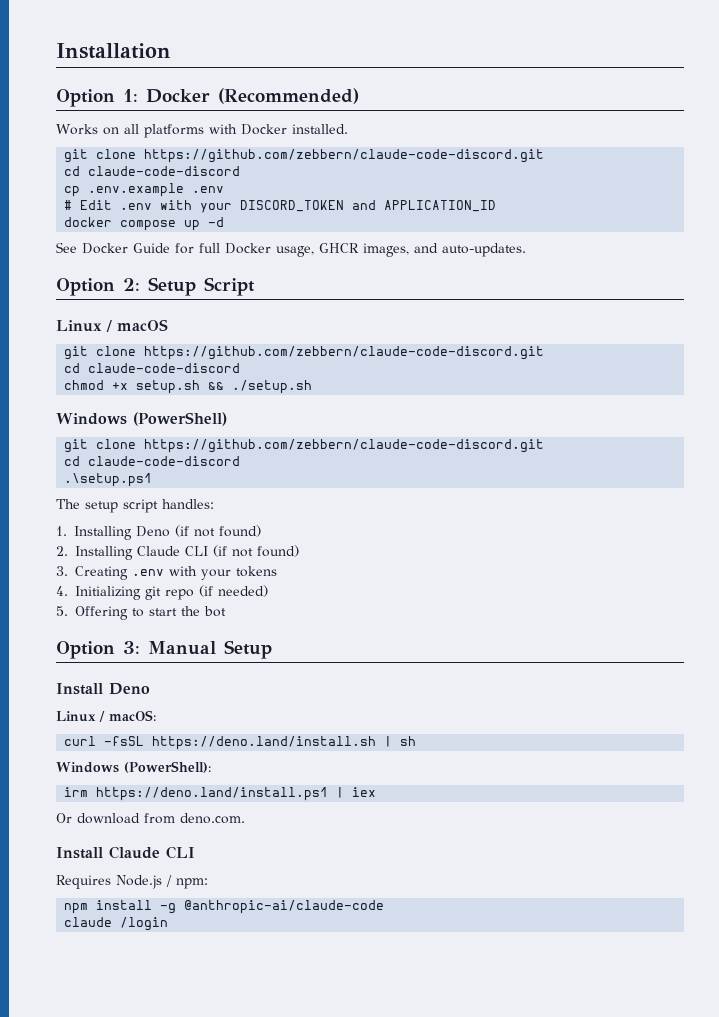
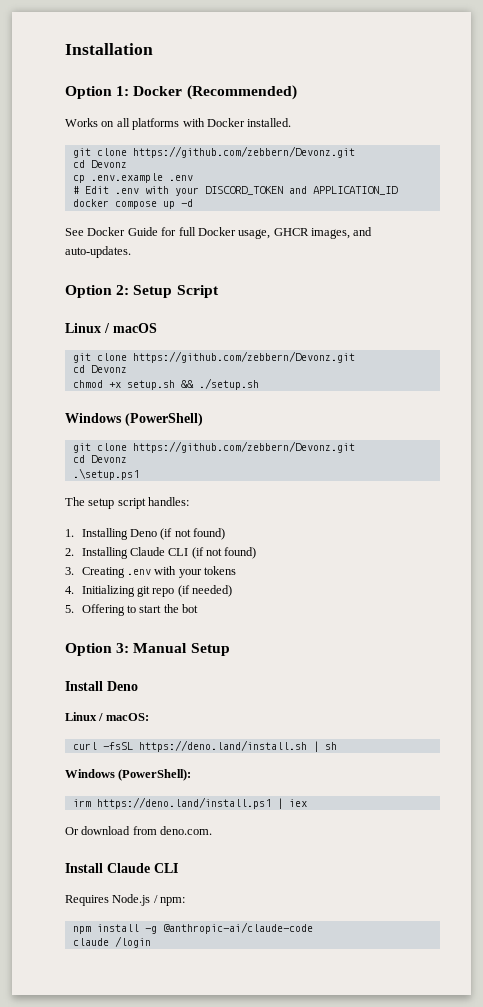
[144,149,545,163] [64,166,241,176] https://github.com/zebbern/claude-code-discord.git // cd claude-code-discord -> [132,146,355,158] [72,160,127,168] https://github.com/zebbern/Devonz.git // cd Devonz
[144,346,545,360] [64,363,241,373] https://github.com/zebbern/claude-code-discord.git // cd claude-code-discord -> [132,351,355,363] [72,365,127,373] https://github.com/zebbern/Devonz.git // cd Devonz
[144,439,545,453] [64,456,241,466] https://github.com/zebbern/claude-code-discord.git // cd claude-code-discord -> [132,441,355,453] [72,455,127,463] https://github.com/zebbern/Devonz.git // cd Devonz

